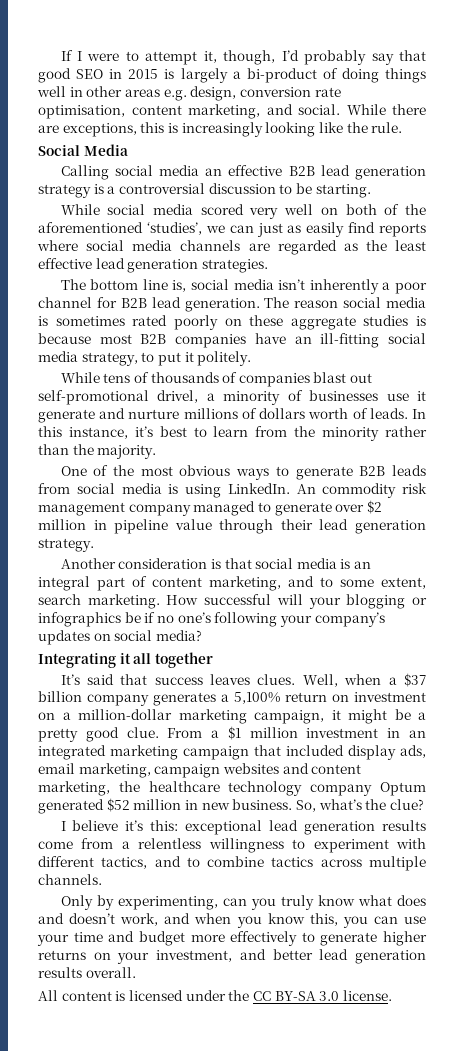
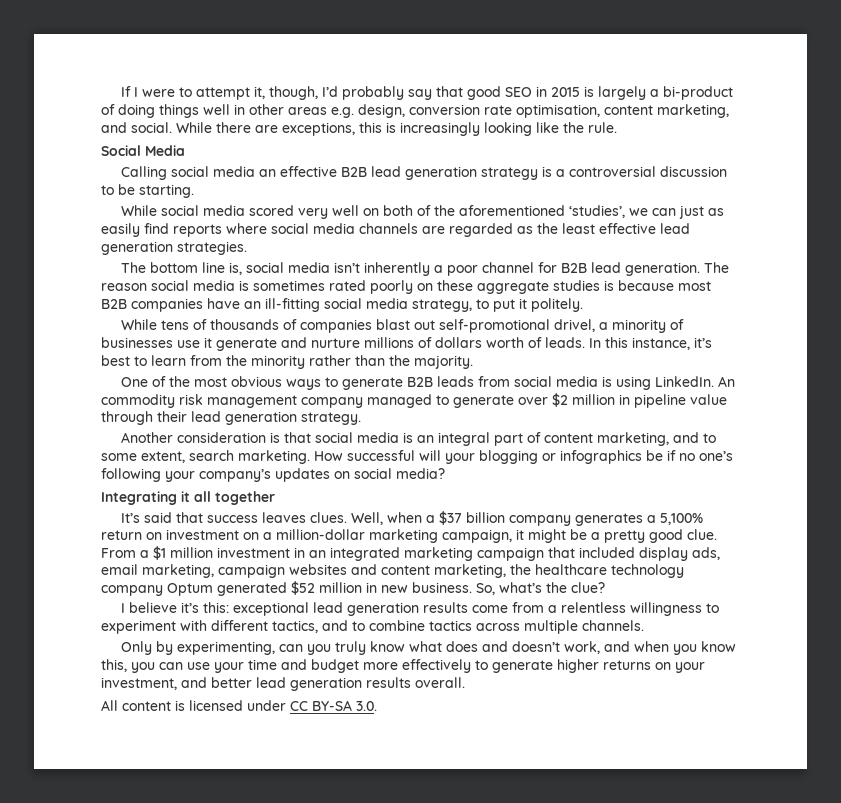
[228,990,250,1001] the -> (286, 705) none
[319,990,392,1001] 3.0 license. -> [356,701,377,711] 3.0.

